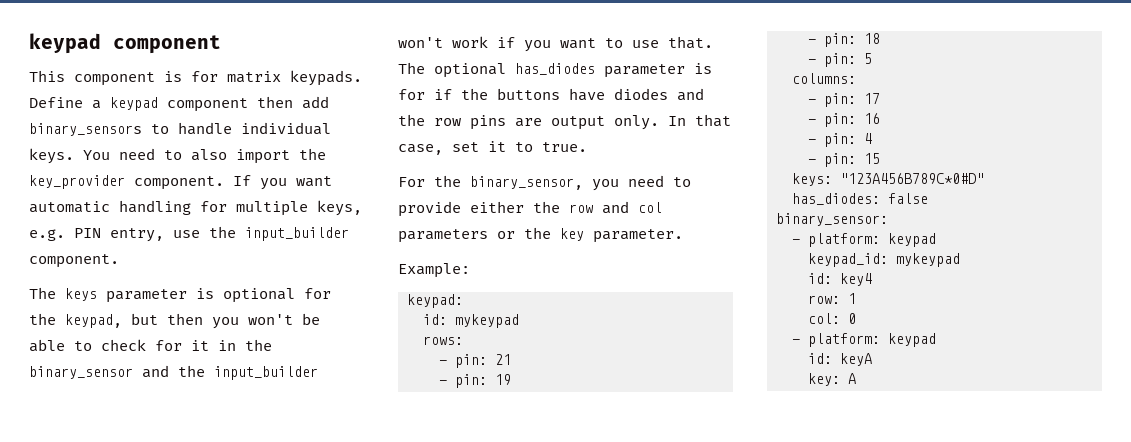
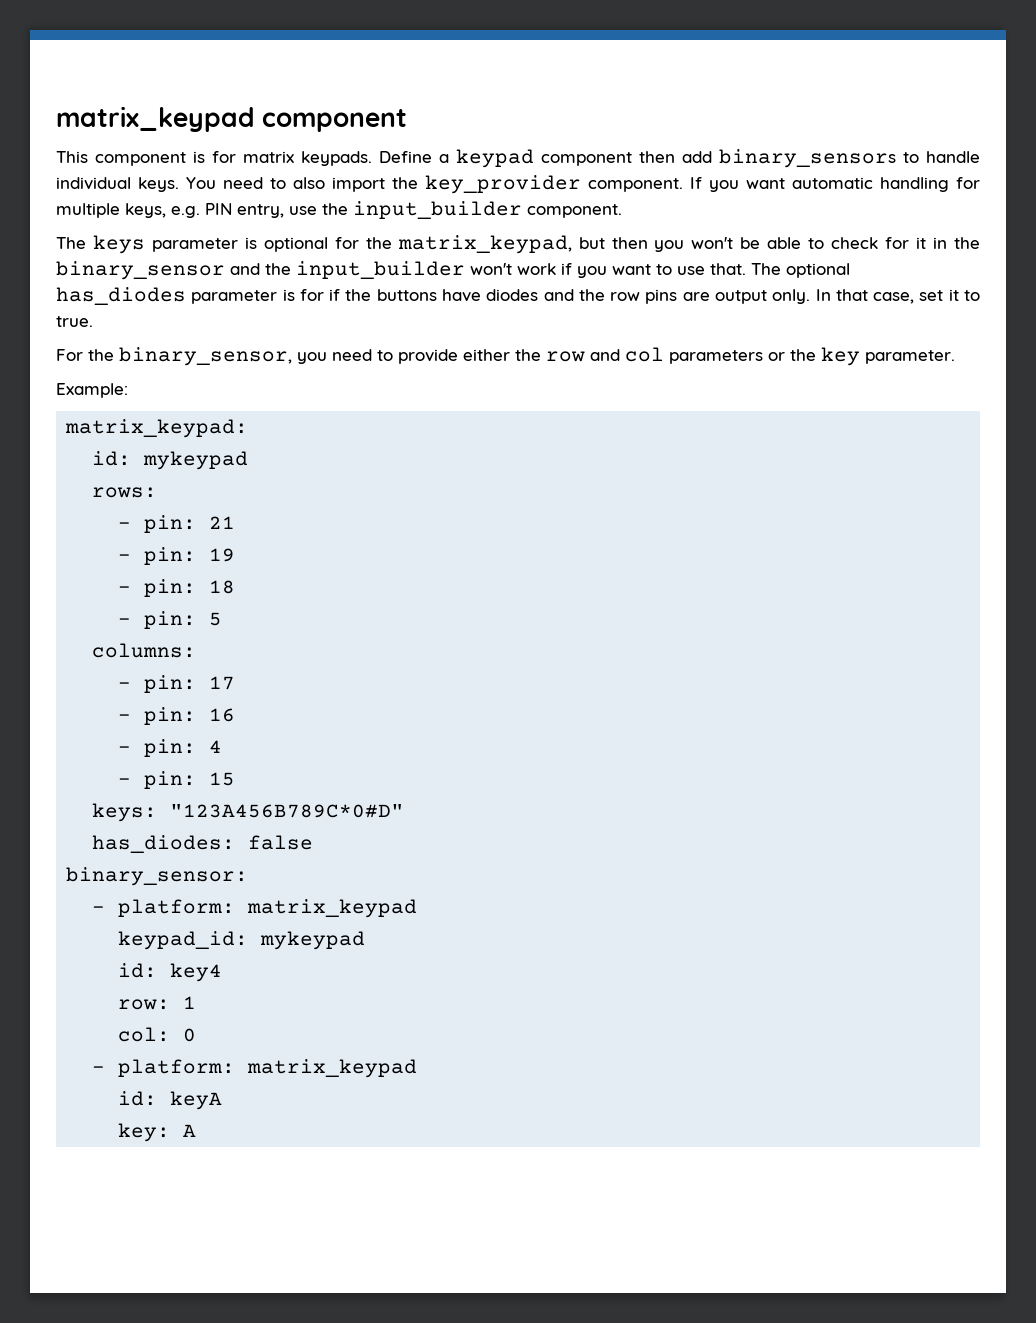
[29,33,101,54] keypad -> [56,106,255,132] matrix_keypad
[65,314,122,328] keypad, -> [397,235,572,254] matrix_keypad,
[407,294,463,308] keypad: -> [65,419,249,438] matrix_keypad:
[888,233,936,247] keypad -> [247,899,418,918] matrix_keypad
[888,333,936,347] keypad -> [247,1059,418,1078] matrix_keypad

